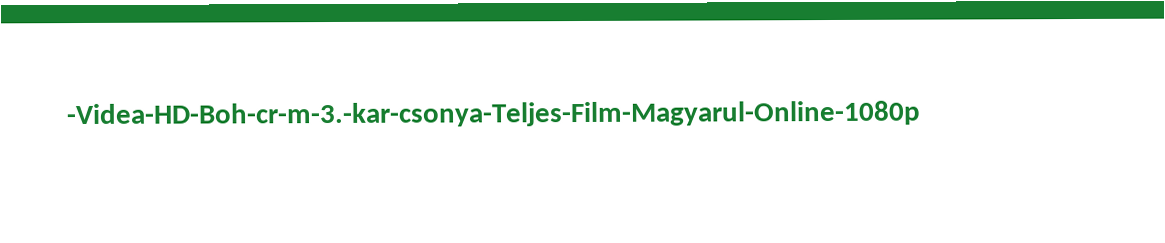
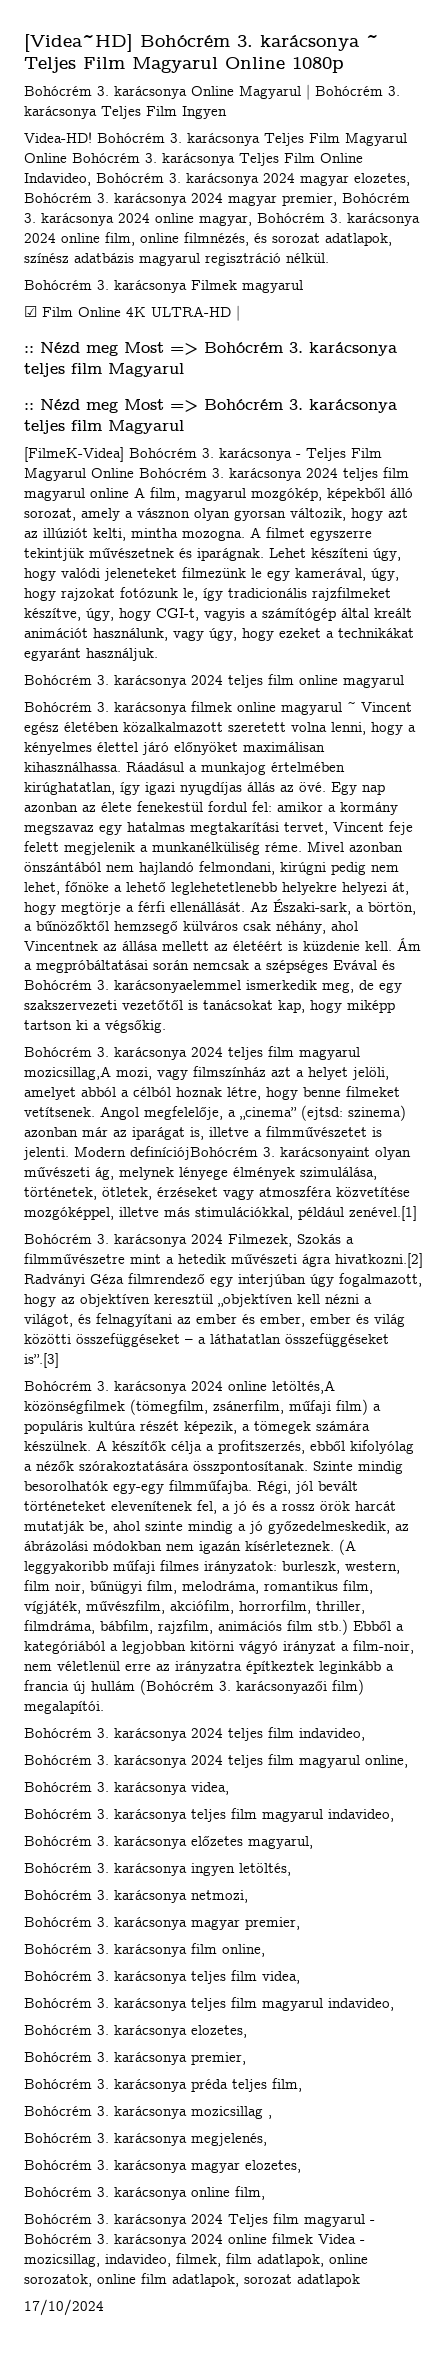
[66,100,921,129] -Videa-HD-Boh-cr-m-3.-kar-csonya-Teljes-Film-Magyarul-Online-1080p -> [24,34,379,52] [24,57,344,73] [24,84,400,100] [24,106,227,119] [24,132,407,146] [24,153,363,166] [24,173,410,186] [24,193,410,206] [24,213,420,226] [24,232,392,246] [24,253,329,266] [24,280,303,293] [24,305,240,321] [24,342,397,356] [24,363,184,377] [24,399,397,413] [24,420,184,434] [24,447,382,462] [24,467,409,481] [24,487,413,501] [24,508,408,521] [24,527,372,541] [24,548,401,561] [24,567,399,581] [24,587,391,601] [24,608,412,621] [24,628,414,641] [24,648,158,661] [24,674,404,688] [24,701,412,715] [24,722,416,735] [24,742,325,755] [24,762,345,775] [24,782,385,795] [24,801,398,815] [24,821,413,835] [24,841,403,855] [24,861,399,875] [24,881,409,895] [24,899,416,915] [24,921,358,934] [24,938,421,951] [24,960,395,973] [24,980,402,993] [24,1000,395,1013] [24,1020,166,1033] [24,1046,360,1060] [24,1066,389,1080] [24,1086,400,1100] [24,1105,406,1121] [24,1126,382,1140] [23,1146,411,1160] [24,1167,377,1180] [24,1186,410,1200] [24,1206,417,1221] [24,1234,354,1247] [24,1253,423,1268] [24,1273,422,1287] [24,1294,372,1307] [24,1313,405,1327] [24,1333,389,1347] [24,1353,59,1368] [24,1380,335,1394] [24,1399,381,1415] [24,1421,370,1434] [24,1440,414,1454] [24,1461,403,1474] [24,1480,358,1494] [24,1500,396,1514] [24,1521,409,1534] [24,1539,356,1555] [24,1560,400,1574] [24,1580,373,1594] [24,1600,365,1614] [24,1619,404,1635] [24,1640,414,1654] [24,1661,394,1674] [24,1679,364,1695] [24,1701,104,1714] [24,1727,365,1741] [24,1754,408,1768] [24,1782,229,1795] [24,1808,394,1822] [24,1836,313,1849] [24,1863,291,1876] [24,1890,248,1903] [24,1917,300,1930] [24,1943,265,1957] [24,1970,300,1984] [24,1997,394,2011] [24,2025,247,2038] [24,2052,246,2065] [24,2078,302,2092] [24,2106,272,2119] [24,2133,267,2146] [24,2160,301,2173] [24,2186,265,2200] [24,2213,375,2227] [24,2233,365,2247] [24,2253,368,2267] [24,2273,360,2287] [24,2299,104,2316] [Videa~HD] Bohócrém 3. karácsonya ~ Teljes Film Magyarul Online 1080p // Bohócrém 3. karácsonya Online Magyarul | Bohócrém 3. karácsonya Teljes Film Ingyen // Videa-HD! Bohócrém 3. karácsonya Teljes Film Magyarul Online Bohócrém 3. karácsonya Teljes Film Online Indavideo, Bohócrém 3. karácsonya 2024 magyar elozetes, Bohócrém 3. karácsonya 2024 magyar premier, Bohócrém 3. karácsonya 2024 online magyar, Bohócrém 3. karácsonya 2024 online film, online filmnézés, és sorozat adatlapok, színész adatbázis magyarul regisztráció nélkül. // Bohócrém 3. karácsonya Filmek magyarul // ☑ Film Online 4K ULTRA-HD | // :: Nézd meg Most => Bohócrém 3. karácsonya teljes film Magyarul // :: Nézd meg Most => Bohócrém 3. karácsonya teljes film Magyarul // [FilmeK-Videa] Bohócrém 3. karácsonya - Teljes Film Magyarul Online Bohócrém 3. karácsonya 2024 teljes film magyarul online A film, magyarul mozgókép, képekből álló sorozat, amely a vásznon olyan gyorsan változik, hogy azt az illúziót kelti, mintha mozogna. A filmet egyszerre tekintjük művészetnek és iparágnak. Lehet készíteni úgy, hogy valódi jeleneteket filmezünk le egy kamerával, úgy, hogy rajzokat fotózunk le, így tradicionális rajzfilmeket készítve, úgy, hogy CGI-t, vagyis a számítógép által kreált animációt használunk, vagy úgy, hogy ezeket a technikákat egyaránt használjuk. // Bohócrém 3. karácsonya 2024 teljes film online magyarul // Bohócrém 3. karácsonya filmek online magyarul ~ Vincent egész életében közalkalmazott szeretett volna lenni, hogy a kényelmes élettel járó előnyöket maximálisan kihasználhassa. Ráadásul a munkajog értelmében kirúghatatlan, így igazi nyugdíjas állás az övé. Egy nap azonban az élete fenekestül fordul fel: amikor a kormány megszavaz egy hatalmas megtakarítási tervet, Vincent feje felett megjelenik a munkanélküliség réme. Mivel azonban önszántából nem hajlandó felmondani, kirúgni pedig nem lehet, főnöke a lehető leglehetetlenebb helyekre helyezi át, hogy megtörje a férfi ellenállását. Az Északi-sark, a börtön, a bűnözőktől hemzsegő külváros csak néhány, ahol Vincentnek az állása mellett az életéért is küzdenie kell. Ám a megpróbáltatásai során nemcsak a szépséges Evával és Bohócrém 3. karácsonyaelemmel ismerkedik meg, de egy szakszervezeti vezetőtől is tanácsokat kap, hogy miképp tartson ki a végsőkig. // Bohócrém 3. karácsonya 2024 teljes film magyarul mozicsillag,A mozi, vagy filmszínház azt a helyet jelöli, amelyet abból a célból hoznak létre, hogy benne filmeket vetítsenek. Angol megfelelője, a „cinema” (ejtsd: szinema) azonban már az iparágat is, illetve a filmművészetet is jelenti. Modern definíciójBohócrém 3. karácsonyaint olyan művészeti ág, melynek lényege élmények szimulálása, történetek, ötletek, érzéseket vagy atmoszféra közvetítése mozgóképpel, illetve más stimulációkkal, például zenével.[1] // Bohócrém 3. karácsonya 2024 Filmezek, Szokás a filmművészetre mint a hetedik művészeti ágra hivatkozni.[2] Radványi Géza filmrendező egy interjúban úgy fogalmazott, hogy az objektíven keresztül „objektíven kell nézni a világot, és felnagyítani az ember és ember, ember és világ közötti összefüggéseket – a láthatatlan összefüggéseket is”.[3] // Bohócrém 3. karácsonya 2024 online letöltés,A közönségfilmek (tömegfilm, zsánerfilm, műfaji film) a populáris kultúra részét képezik, a tömegek számára készülnek. A készítők célja a profitszerzés, ebből kifolyólag a nézők szórakoztatására összpontosítanak. Szinte mindig besorolhatók egy-egy filmműfajba. Régi, jól bevált történeteket elevenítenek fel, a jó és a rossz örök harcát mutatják be, ahol szinte mindig a jó győzedelmeskedik, az ábrázolási módokban nem igazán kísérleteznek. (A leggyakoribb műfaji filmes irányzatok: burleszk, western, film noir, bűnügyi film, melodráma, romantikus film, vígjáték, művészfilm, akciófilm, horrorfilm, thriller, filmdráma, bábfilm, rajzfilm, animációs film stb.) Ebből a kategóriából a legjobban kitörni vágyó irányzat a film-noir, nem véletlenül erre az irányzatra építkeztek leginkább a francia új hullám (Bohócrém 3. karácsonyazői film) megalapítói. // Bohócrém 3. karácsonya 2024 teljes film indavideo, // Bohócrém 3. karácsonya 2024 teljes film magyarul online, // Bohócrém 3. karácsonya videa, // Bohócrém 3. karácsonya teljes film magyarul indavideo, // Bohócrém 3. karácsonya előzetes magyarul, // Bohócrém 3. karácsonya ingyen letöltés, // Bohócrém 3. karácsonya netmozi, // Bohócrém 3. karácsonya magyar premier, // Bohócrém 3. karácsonya film online, // Bohócrém 3. karácsonya teljes film videa, // Bohócrém 3. karácsonya teljes film magyarul indavideo, // Bohócrém 3. karácsonya elozetes, // Bohócrém 3. karácsonya premier, // Bohócrém 3. karácsonya préda teljes film, // Bohócrém 3. karácsonya mozicsillag , // Bohócrém 3. karácsonya megjelenés, // Bohócrém 3. karácsonya magyar elozetes, // Bohócrém 3. karácsonya online film, // Bohócrém 3. karácsonya 2024 Teljes film magyarul - Bohócrém 3. karácsonya 2024 online filmek Videa - mozicsillag, indavideo, filmek, film adatlapok, online sorozatok, online film adatlapok, sorozat adatlapok // 17/10/2024

